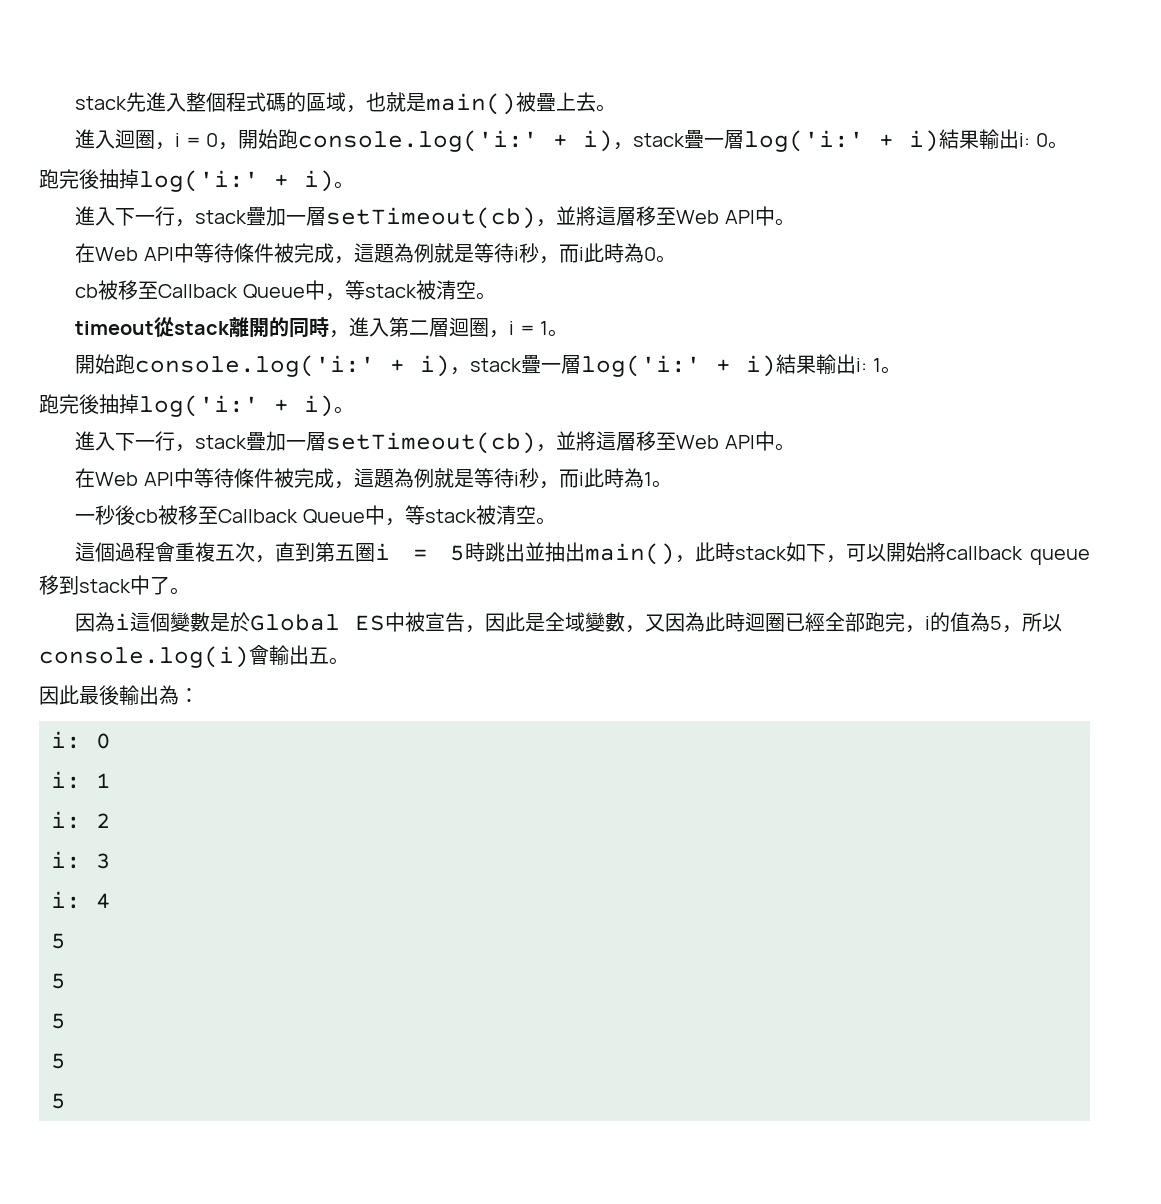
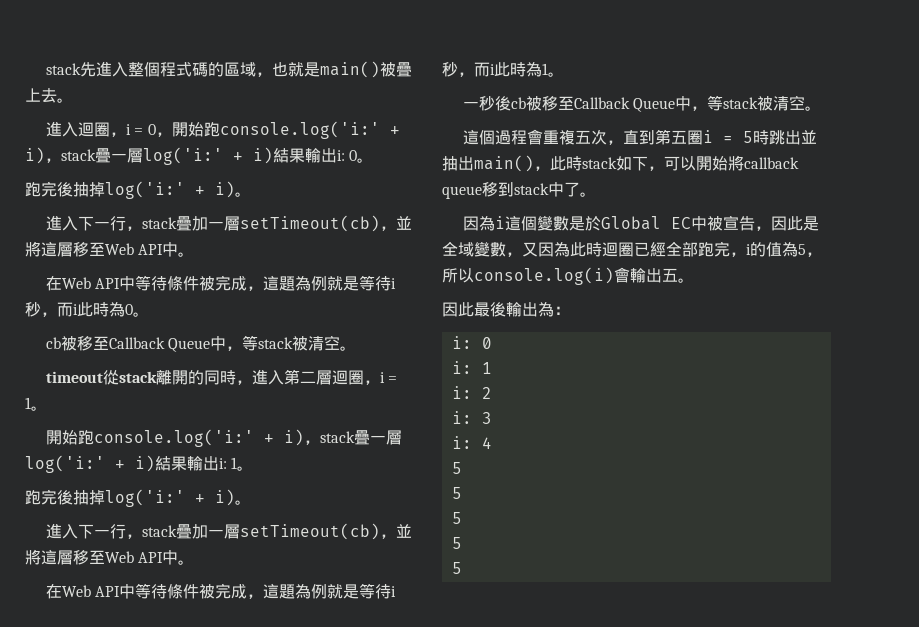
[355,615,386,631] ES -> [670,217,691,229] EC

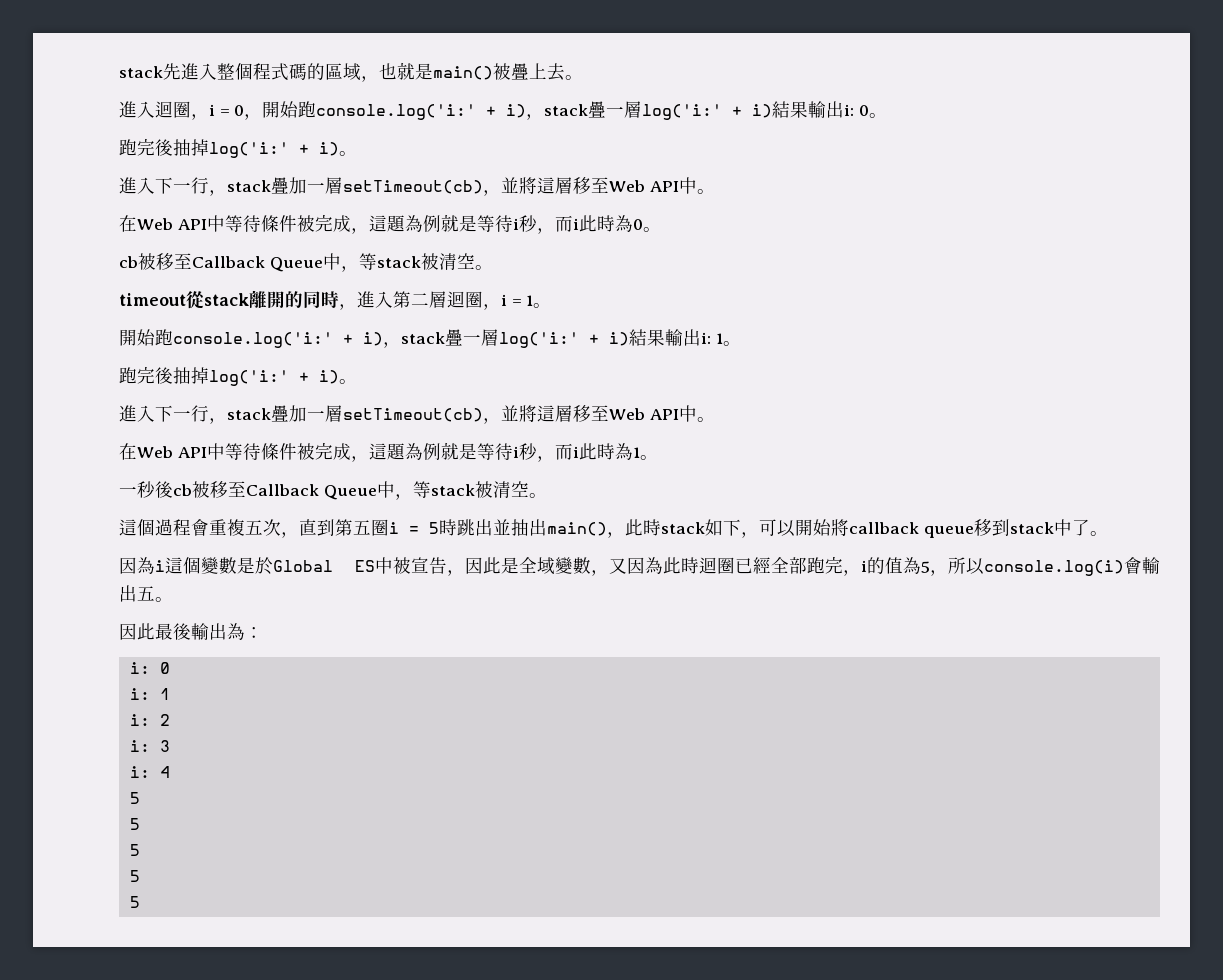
[670,217,691,229] EC -> [355,560,375,572] ES

